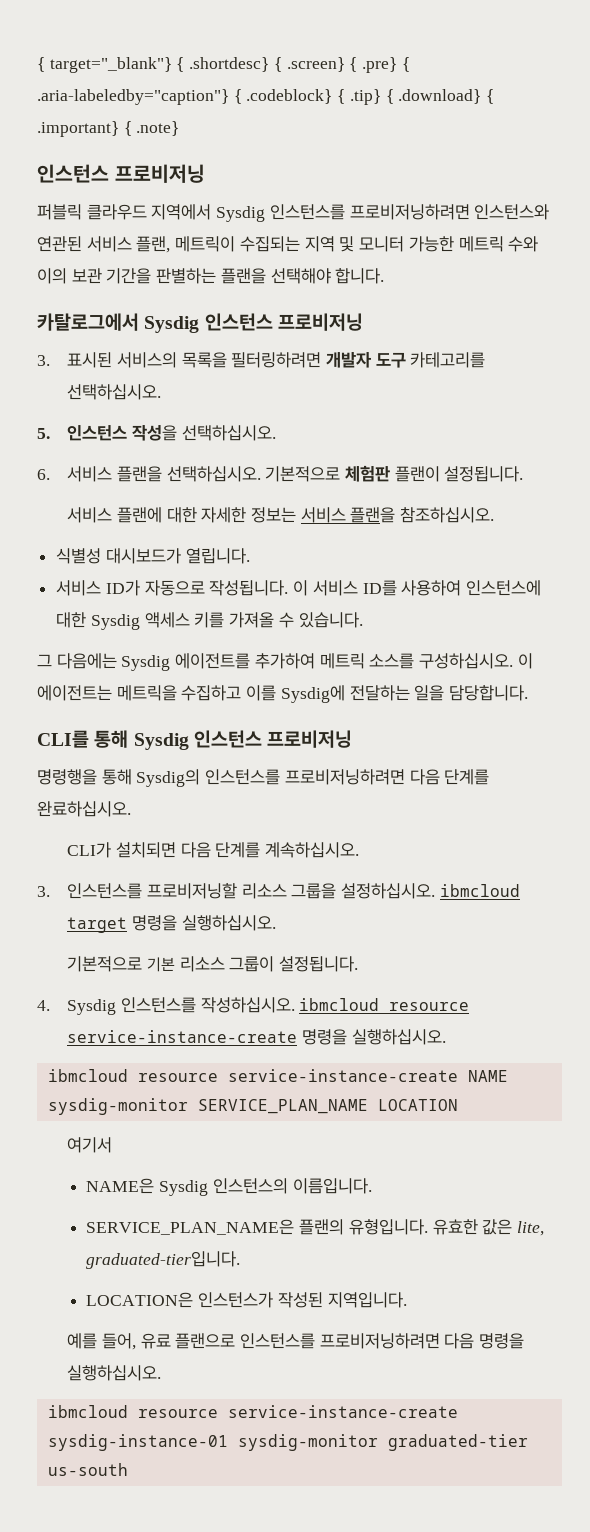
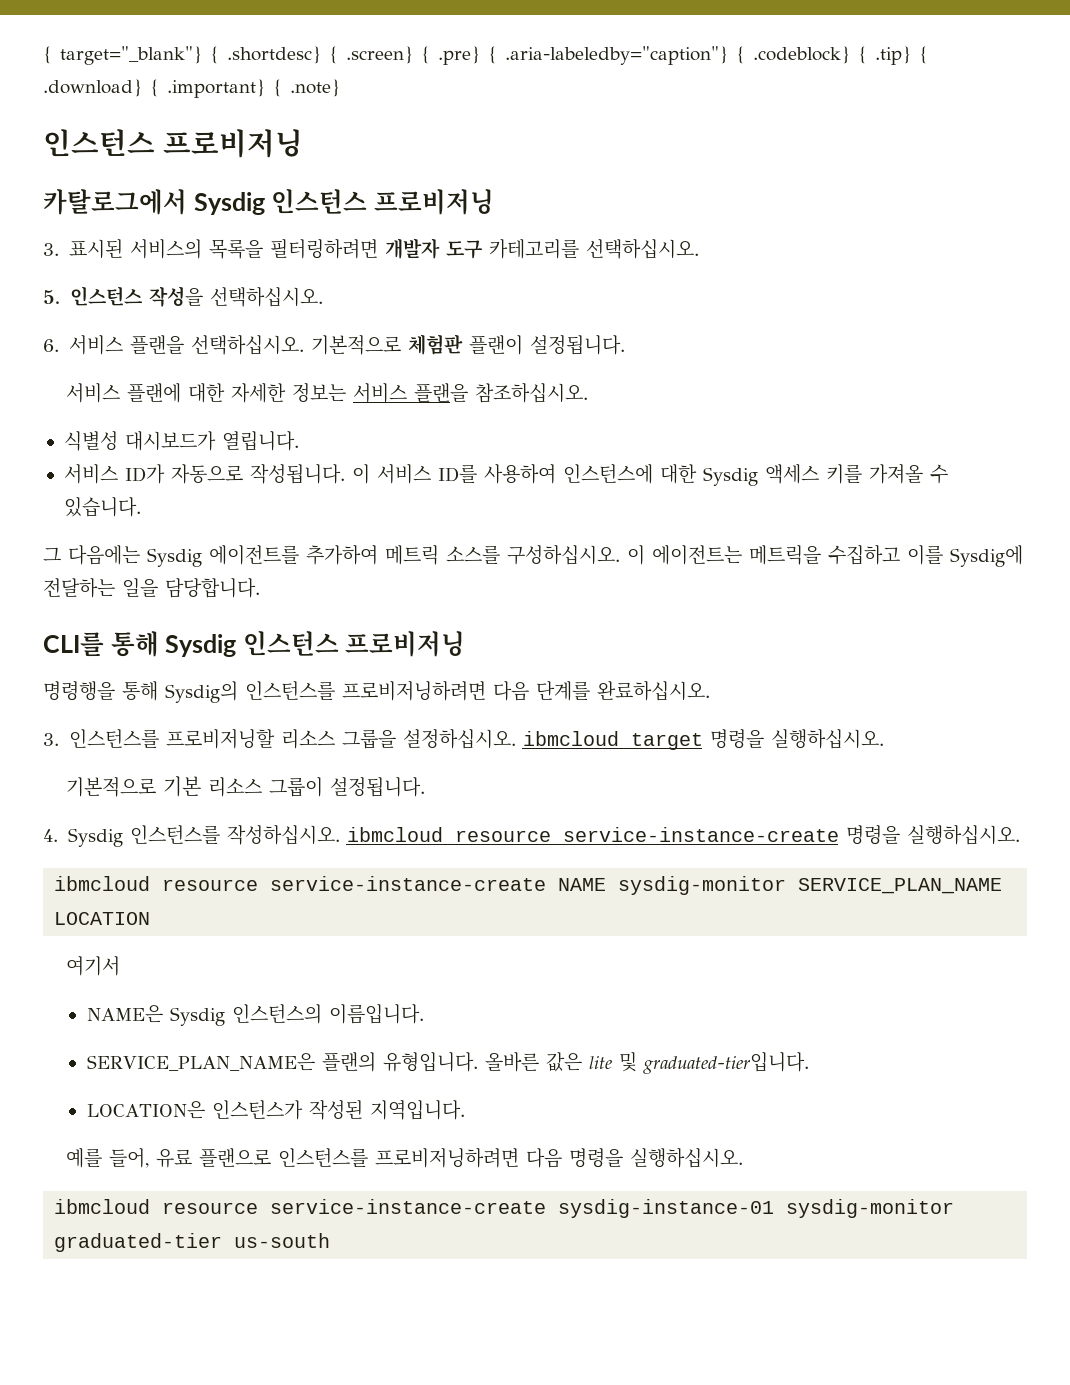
[37,204,550,222] [37,236,539,253] [37,268,385,284] // 퍼블릭 클라우드 지역에서 Sysdig 인스턴스를 프로비저닝하려면 인스턴스와 연관된 서비스 플랜, 메트릭이 수집되는 지역 및 모니터 가능한 메트릭 수와 이의 보관 기간을 판별하는 플랜을 선택해야 합니다. -> (303, 143) none
[67,842,359,858] // CLI가 설치되면 다음 단계를 계속하십시오. -> (710, 691) none
[432,1219,544,1236] 유효한 값은 lite, -> [484,1052,637,1072] 올바른 값은 lite 및

